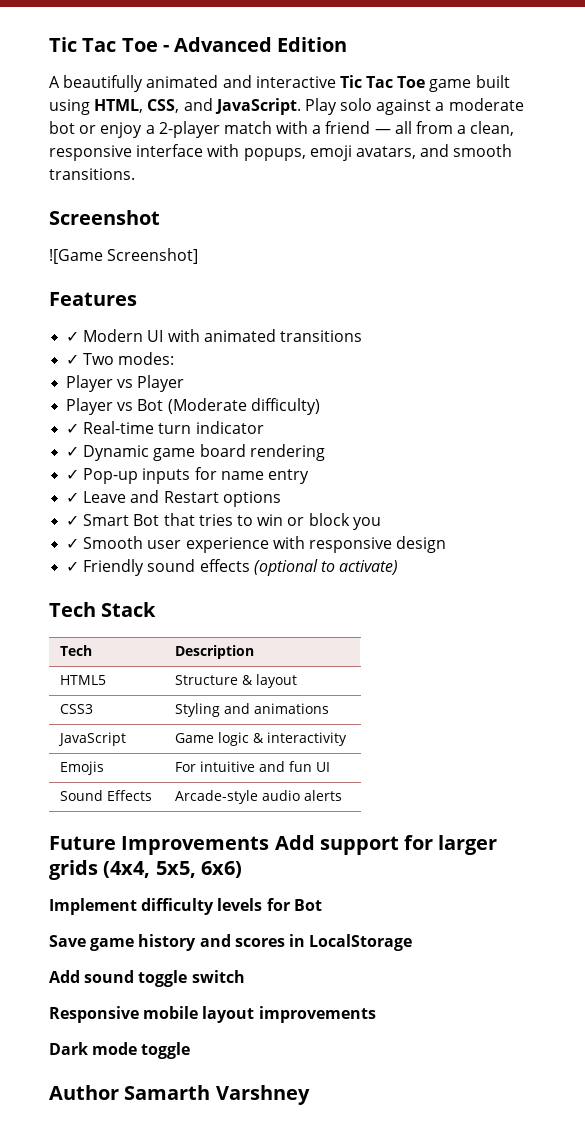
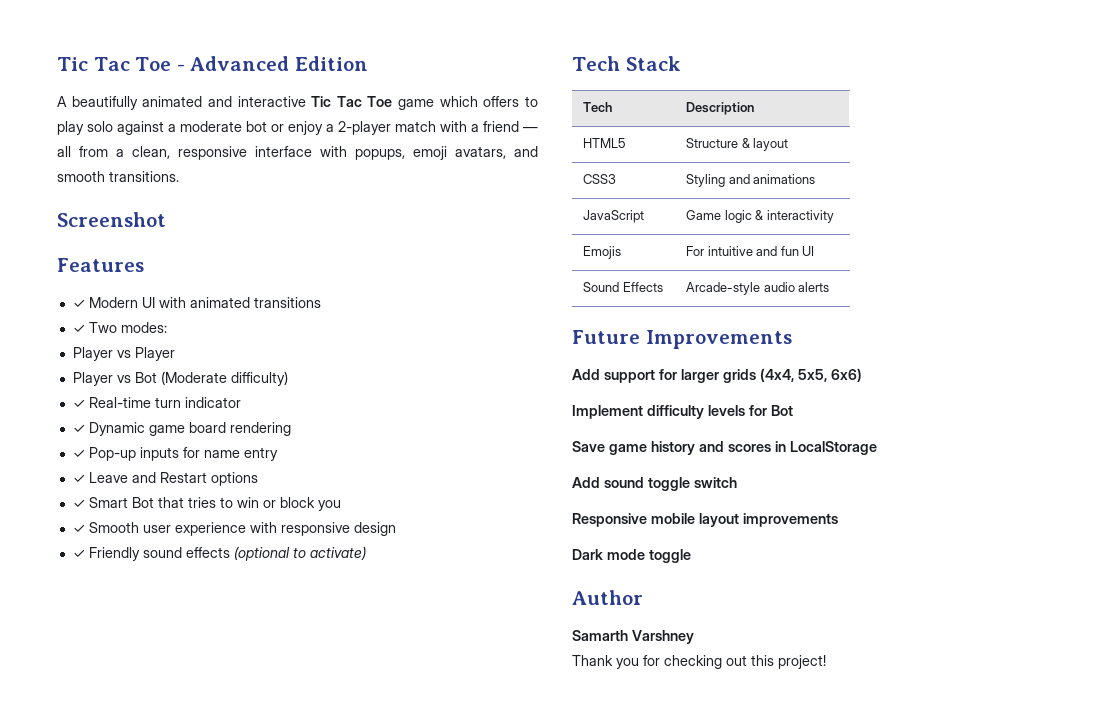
[475,75,510,88] [49,98,337,115] built using HTML, CSS, and JavaScript. Play -> [439,96,538,107] [57,121,84,135] which offers to play
[49,248,199,264] // ![Game Screenshot] -> (166, 219) none
(270, 845) none -> (792, 339) //
(119, 1092) none -> (643, 597) //
(310, 1095) none -> [572,655,826,669] // Thank you for checking out this project!

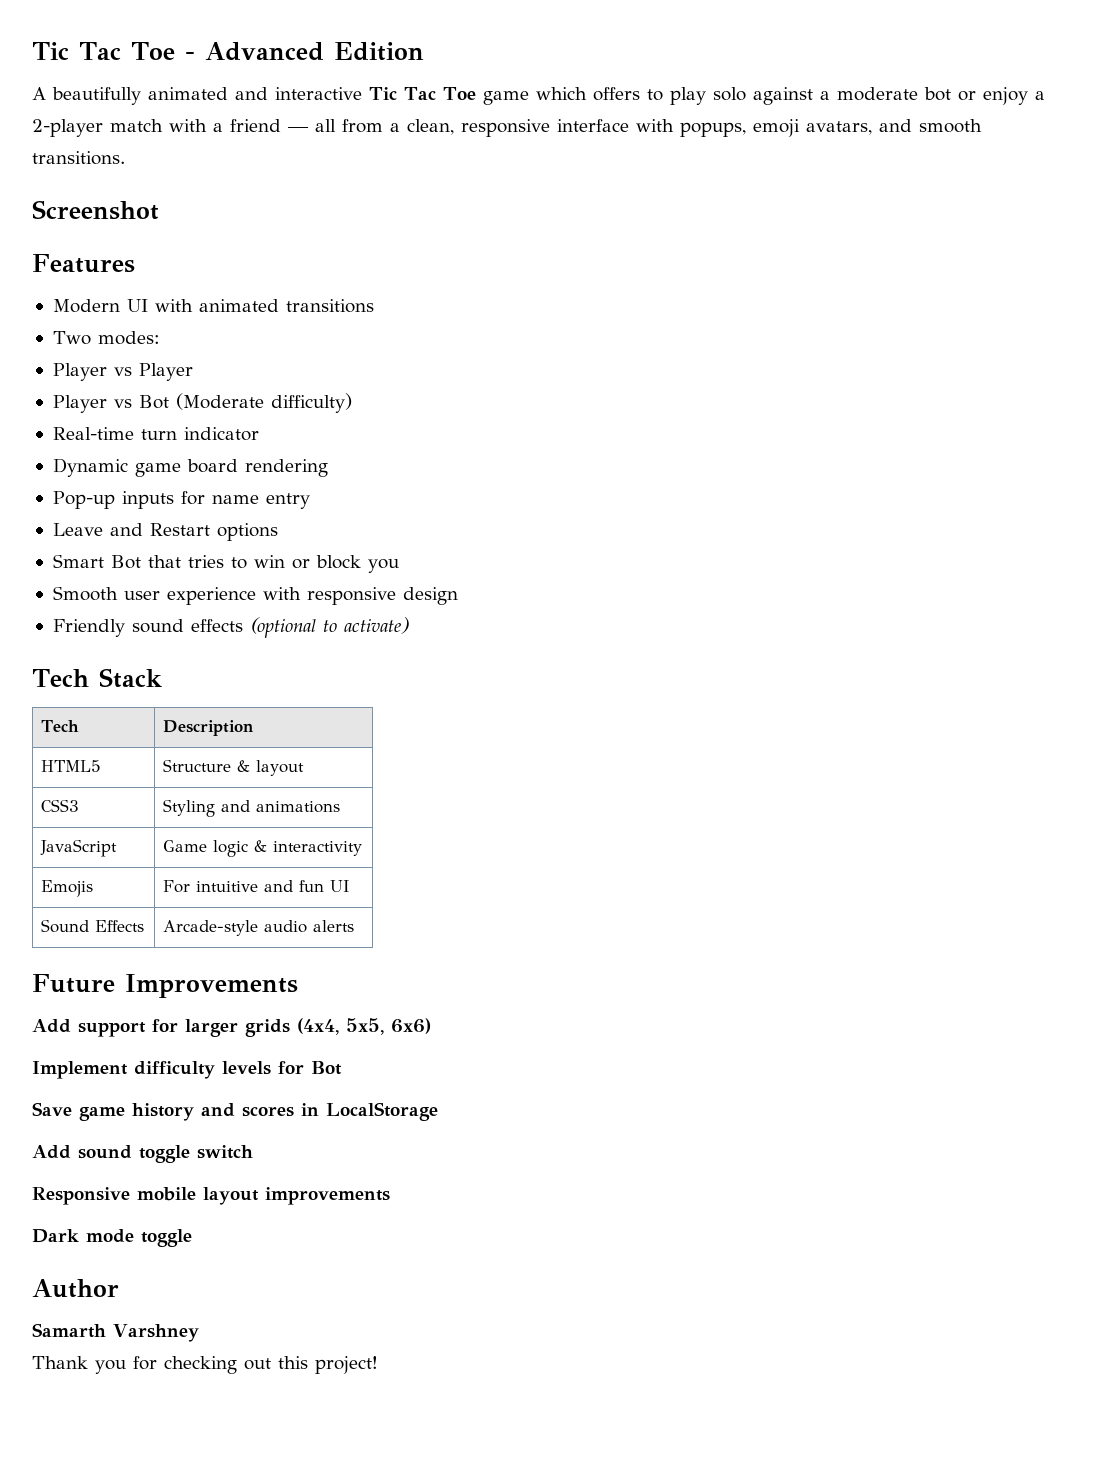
[72,299,85,308] ✓ -> (135, 263) none
[72,324,85,333] ✓ -> (374, 306) none
[72,399,85,408] ✓ -> (352, 403) none
[72,424,85,433] ✓ -> (259, 434) none
[72,449,85,458] ✓ -> (328, 468) none
[72,474,85,483] ✓ -> (310, 501) none
[72,499,85,508] ✓ -> (278, 532) none
[72,524,85,533] ✓ -> (399, 566) none
[72,549,85,558] ✓ -> (458, 596) none

